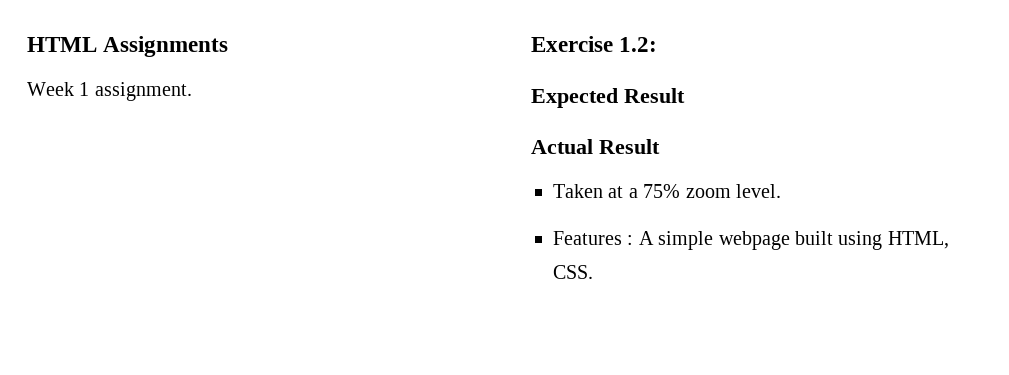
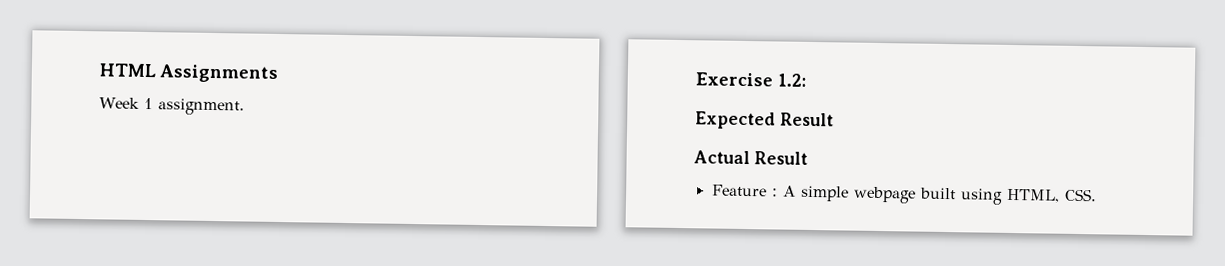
[553,184,781,198] [553,231,622,245] Taken at a 75% zoom level. // Features -> [711,184,767,197] Feature

